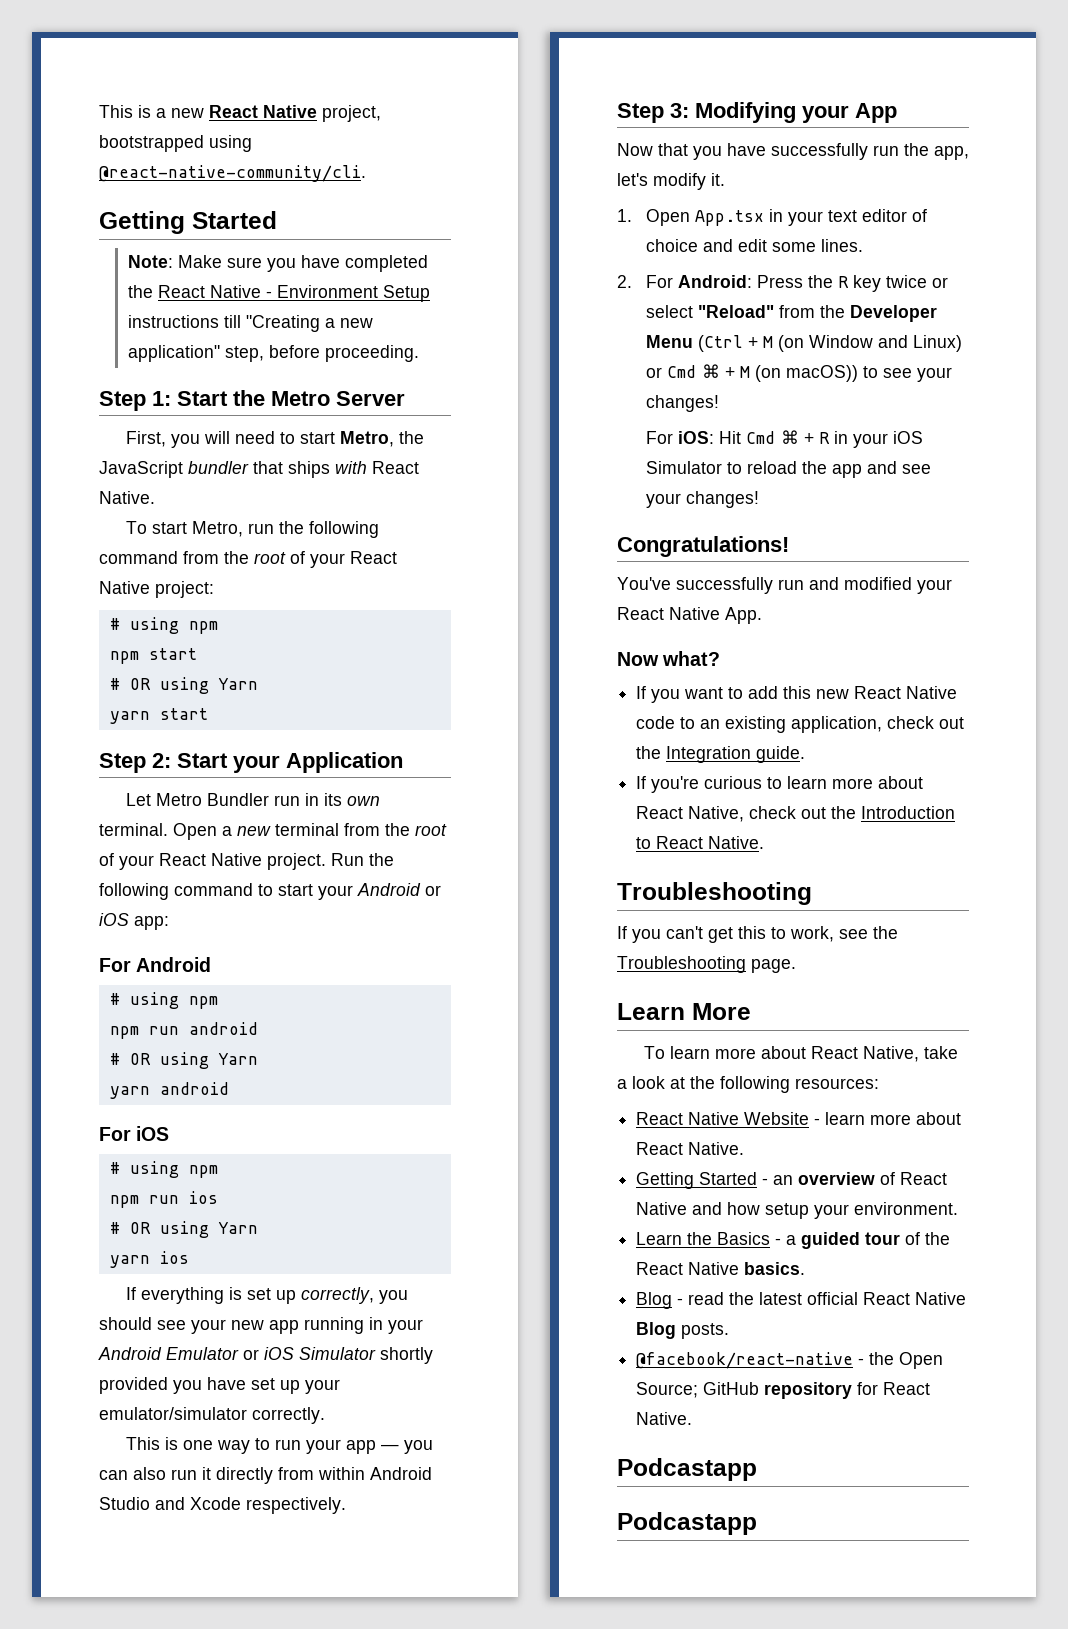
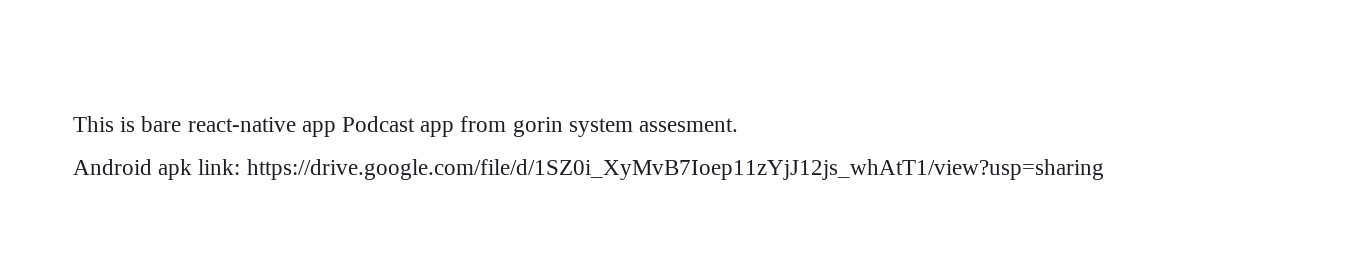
[99,105,381,122] [99,135,252,152] [99,165,366,182] [99,211,277,234] [127,255,428,272] [127,285,430,302] [127,315,373,332] [127,345,419,362] [99,390,405,411] [126,431,425,448] [99,461,419,478] [99,491,155,504] [126,521,380,538] [99,551,397,568] [99,581,214,598] [109,617,218,634] [109,648,197,664] [109,677,258,694] [109,708,208,724] [99,752,403,773] [126,793,381,806] [99,823,447,840] [99,853,394,870] [99,883,441,900] [99,913,169,930] [99,957,212,972] [109,992,218,1009] [109,1022,258,1039] [109,1052,258,1069] [109,1082,229,1099] [99,1126,170,1141] [109,1161,218,1178] [109,1191,218,1208] [109,1221,258,1238] [109,1251,189,1268] [126,1287,409,1304] [99,1317,423,1334] [98,1347,433,1364] [99,1377,340,1394] [99,1407,325,1424] [126,1437,434,1454] [99,1467,432,1484] [99,1497,346,1514] [617,102,897,123] [617,143,969,160] [617,173,725,190] [617,209,927,226] [645,239,863,252] [617,275,948,292] [645,305,937,322] [645,335,962,352] [645,364,952,382] [645,395,719,412] [645,430,923,448] [645,461,931,478] [645,491,759,508] [617,536,789,557] [617,577,952,594] [617,607,762,624] [617,651,721,666] [636,686,958,703] [636,716,965,733] [636,746,806,763] [636,776,924,793] [636,806,956,822] [636,836,765,849] [617,882,812,905] [617,926,898,943] [617,956,796,973] [617,1003,751,1020] [644,1046,959,1062] [617,1076,879,1093] [636,1112,962,1125] [636,1142,745,1155] [636,1172,948,1189] [636,1202,959,1219] [636,1232,951,1249] [636,1262,806,1275] [636,1292,967,1309] [636,1322,730,1339] [636,1352,944,1369] [636,1382,931,1399] [636,1412,693,1425] [617,1458,757,1481] [617,1512,757,1535] This is a new React Native project, bootstrapped using @react-native-community/cli. // Getting Started // Note: Make sure you have completed the React Native - Environment Setup instructions till "Creating a new application" step, before proceeding. // Step 1: Start the Metro Server // First, you will need to start Metro, the JavaScript bundler that ships with React Native. // To start Metro, run the following command from the root of your React Native project: // # using npm // npm start // # OR using Yarn // yarn start // Step 2: Start your Application // Let Metro Bundler run in its own terminal. Open a new terminal from the root of your React Native project. Run the following command to start your Android or iOS app: // For Android // # using npm // npm run android // # OR using Yarn // yarn android // For iOS // # using npm // npm run ios // # OR using Yarn // yarn ios // If everything is set up correctly, you should see your new app running in your Android Emulator or iOS Simulator shortly provided you have set up your emulator/simulator correctly. // This is one way to run your app — you can also run it directly from within Android Studio and Xcode respectively. // Step 3: Modifying your App // Now that you have successfully run the app, let's modify it. // 1. Open App.tsx in your text editor of choice and edit some lines. // 2. For Android: Press the R key twice or select "Reload" from the Developer Menu (Ctrl + M (on Window and Linux) or Cmd ⌘ + M (on macOS)) to see your changes! // For iOS: Hit Cmd ⌘ + R in your iOS Simulator to reload the app and see your changes! // Congratulations! // You've successfully run and modified your React Native App. // Now what? // If you want to add this new React Native code to an existing application, check out the Integration guide. // If you're curious to learn more about React Native, check out the Introduction to React Native. // Troubleshooting // If you can't get this to work, see the Troubleshooting page. // Learn More // To learn more about React Native, take a look at the following resources: // React Native Website - learn more about React Native. // Getting Started - an overview of React Native and how setup your environment. // Learn the Basics - a guided tour of the React Native basics. // Blog - read the latest official React Native Blog posts. // @facebook/react-native - the Open Source; GitHub repository for React Native. // Podcastapp // Podcastapp -> [73,116,739,137] [73,159,1104,180] This is bare react-native app Podcast app from gorin system assesment. // Android apk link: https://drive.google.com/file/d/1SZ0i_XyMvB7Ioep11zYjJ12js_whAtT1/view?usp=sharing

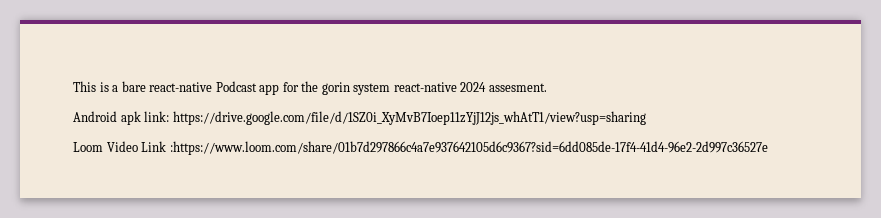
(136, 124) none -> [112,85,119,92] a
[301,121,336,137] app -> (213, 87) none
[460,116,633,137] from gorin system -> [282,81,487,95] for the gorin system react-native 2024
(1104, 169) none -> [73,141,768,155] // Loom Video Link :https://www.loom.com/share/01b7d297866c4a7e937642105d6c9367?sid=6dd085de-17f4-41d4-96e2-2d997c36527e

